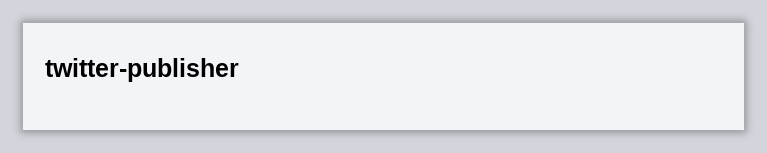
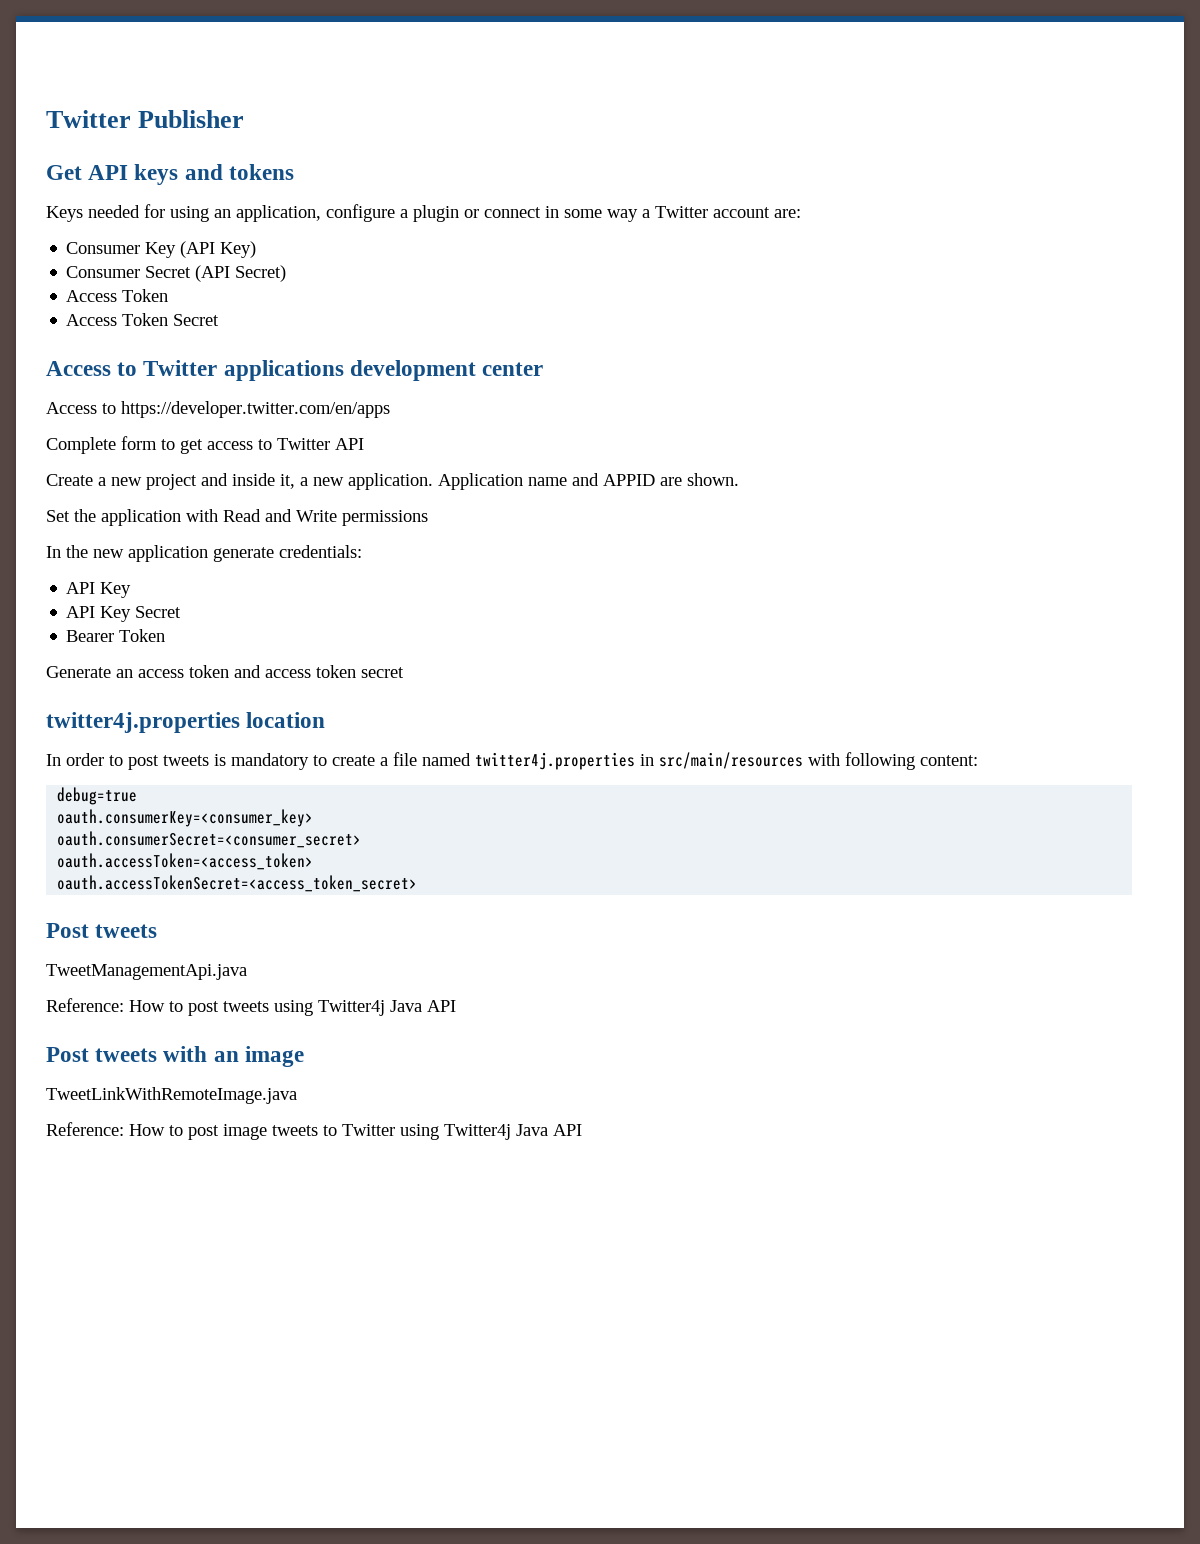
[45,58,239,82] twitter-publisher -> [46,110,245,128] [46,164,294,185] [46,204,801,222] [66,241,257,258] [66,265,287,282] [66,289,169,302] [66,313,220,326] [46,360,544,381] [46,401,390,418] [46,436,364,454] [46,473,739,490] [46,509,428,526] [46,545,362,562] [66,582,132,598] [66,606,182,622] [66,629,166,642] [46,665,404,678] [46,712,326,733] [46,752,978,770] [57,787,138,805] [57,809,314,827] [57,831,362,848] [57,853,314,870] [57,875,418,892] [46,923,158,938] [46,964,247,980] [46,998,456,1016] [46,1046,304,1067] [46,1087,297,1104] [46,1122,582,1140] Twitter Publisher // Get API keys and tokens // Keys needed for using an application, configure a plugin or connect in some way a Twitter account are: // Consumer Key (API Key) // Consumer Secret (API Secret) // Access Token // Access Token Secret // Access to Twitter applications development center // Access to https://developer.twitter.com/en/apps // Complete form to get access to Twitter API // Create a new project and inside it, a new application. Application name and APPID are shown. // Set the application with Read and Write permissions // In the new application generate credentials: // API Key // API Key Secret // Bearer Token // Generate an access token and access token secret // twitter4j.properties location // In order to post tweets is mandatory to create a file named twitter4j.properties in src/main/resources with following content: // debug=true // oauth.consumerKey=<consumer_key> // oauth.consumerSecret=<consumer_secret> // oauth.accessToken=<access_token> // oauth.accessTokenSecret=<access_token_secret> // Post tweets // TweetManagementApi.java // Reference: How to post tweets using Twitter4j Java API // Post tweets with an image // TweetLinkWithRemoteImage.java // Reference: How to post image tweets to Twitter using Twitter4j Java API

